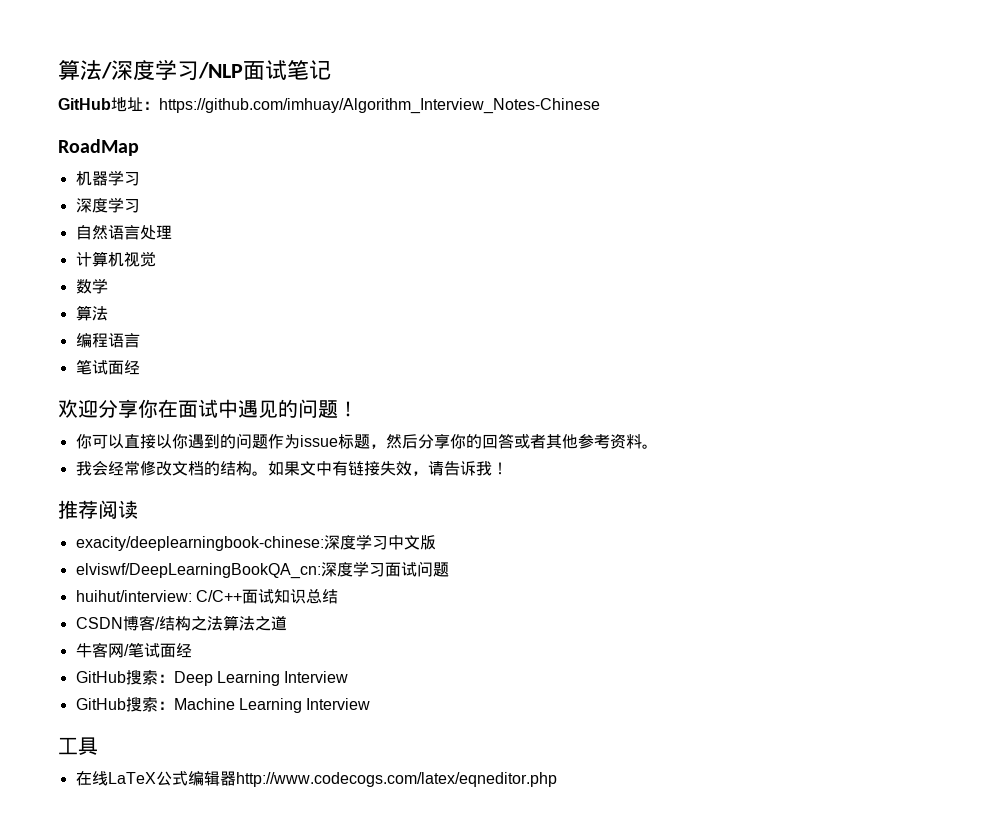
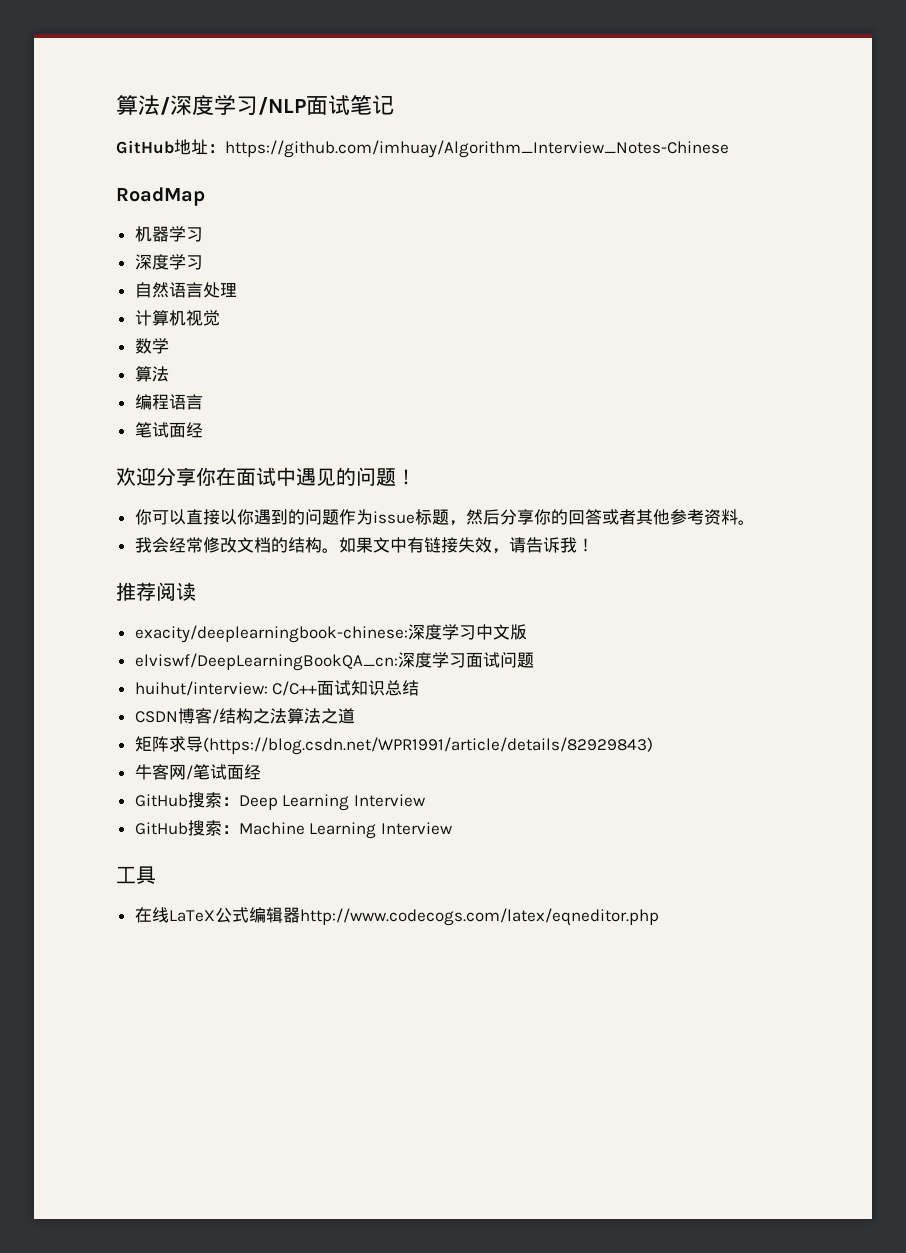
(287, 623) none -> [134,736,653,755] // 矩阵求导(https://blog.csdn.net/WPR1991/article/details/82929843)

